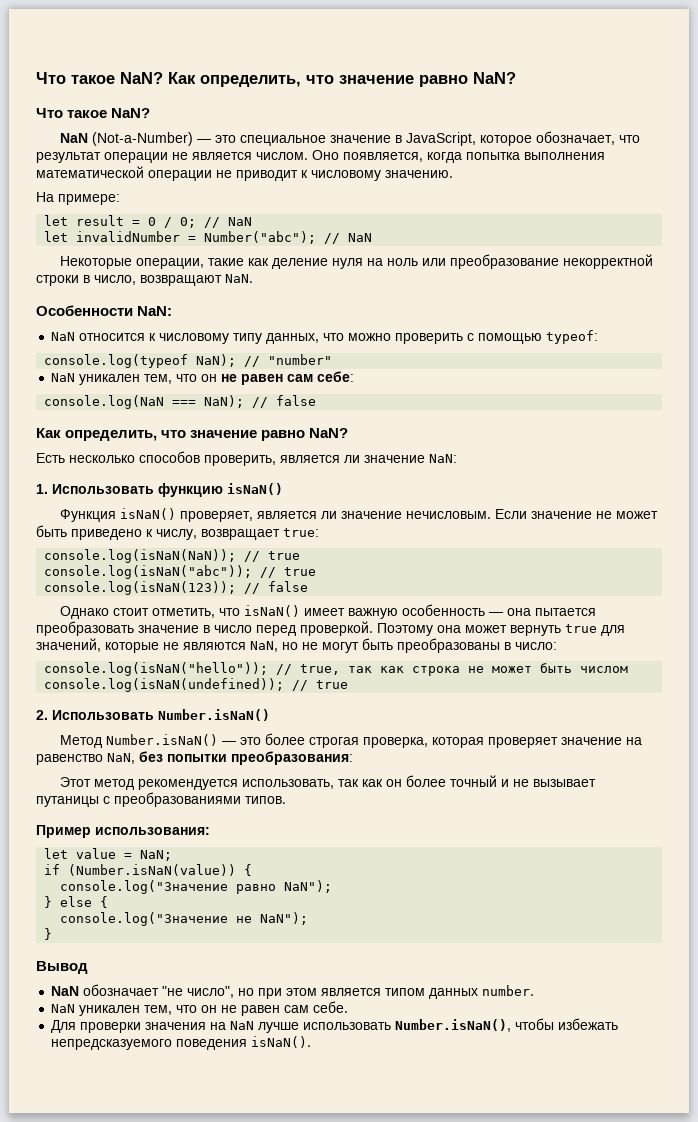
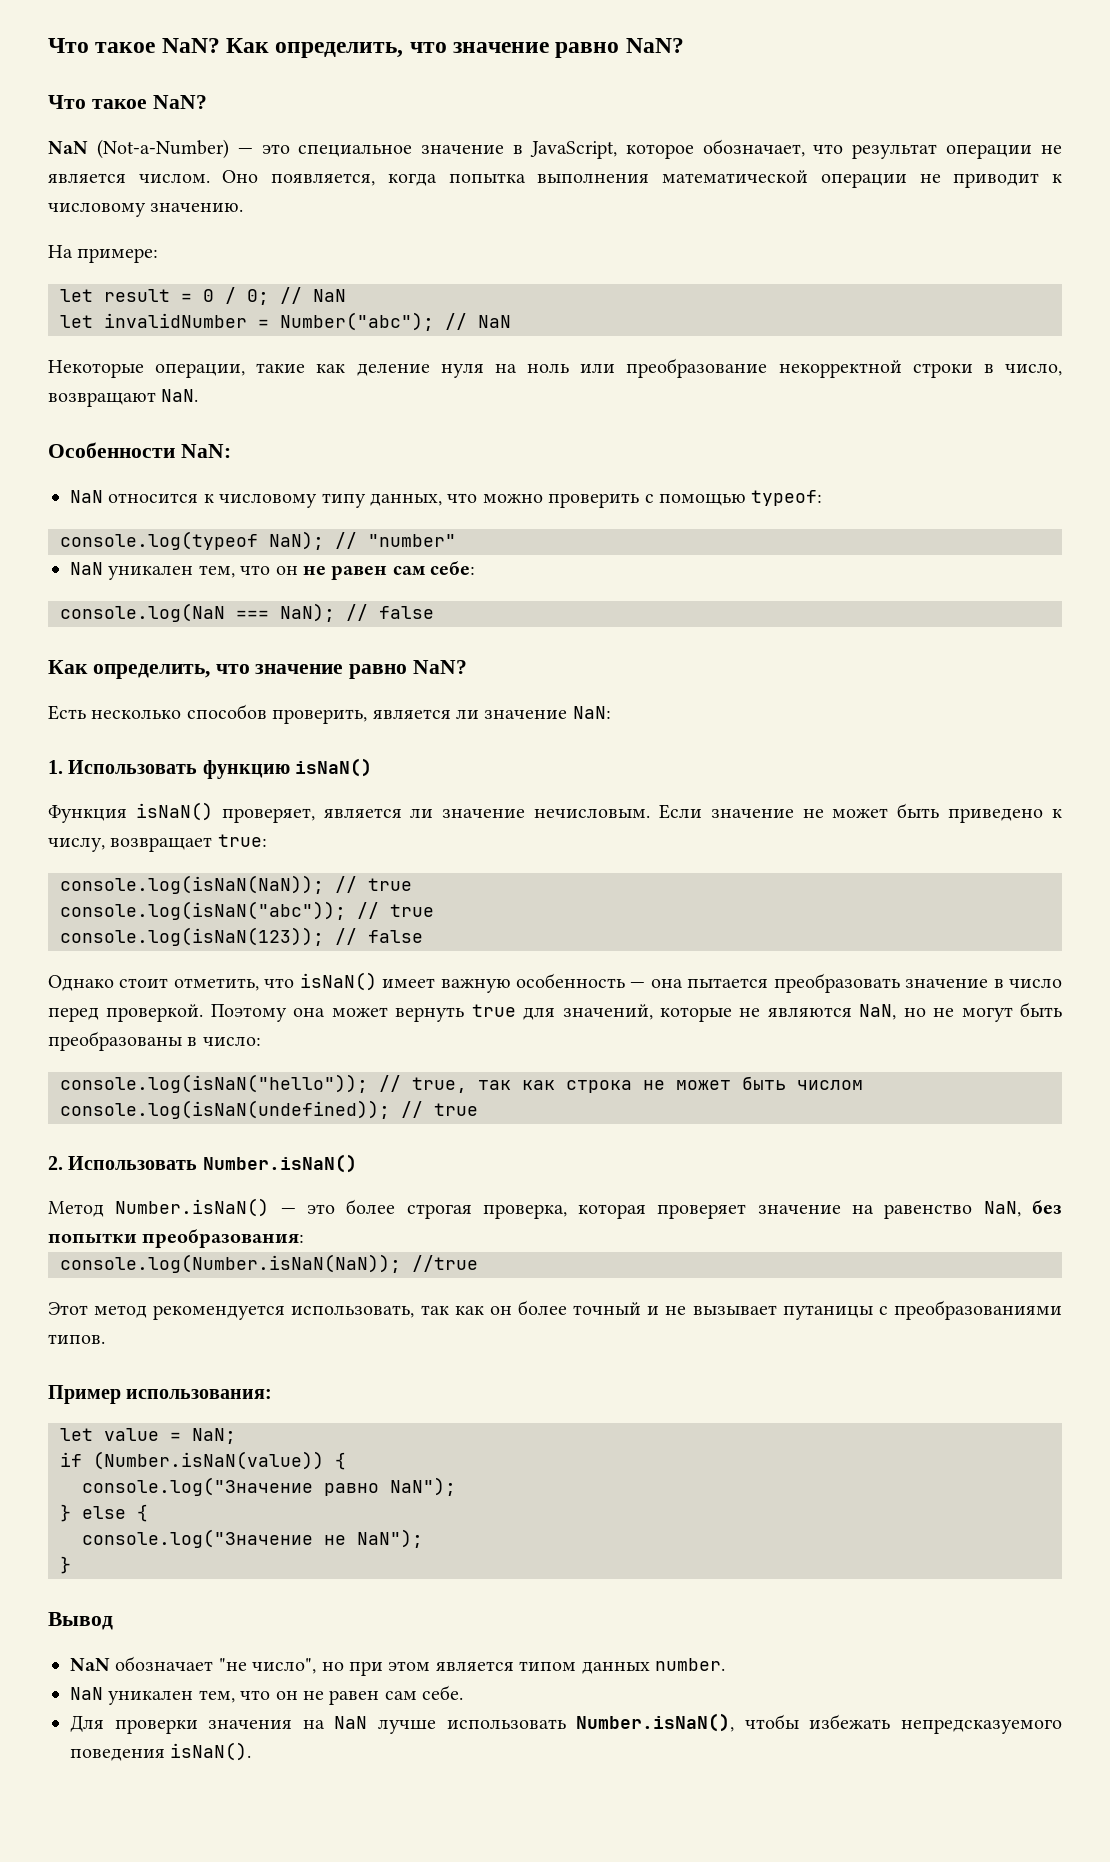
(353, 758) none -> [60,1254,478,1273] // console.log(Number.isNaN(NaN)); //true

